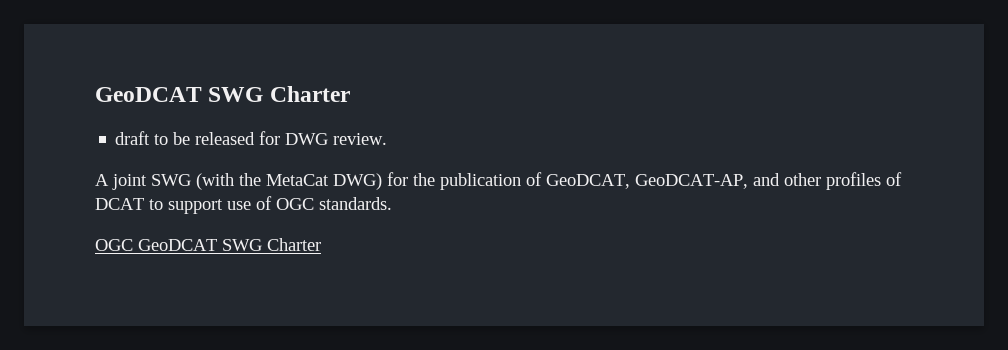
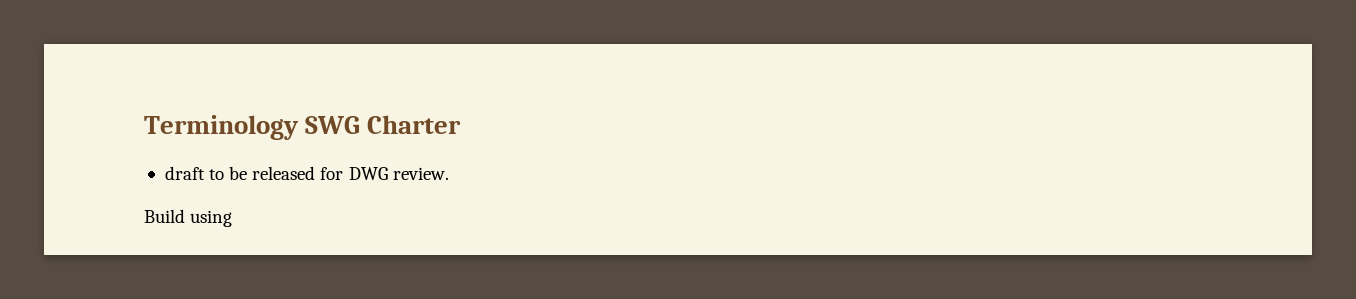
[95,87,202,102] GeoDCAT -> [144,115,299,140] Terminology
[95,172,902,190] [95,196,392,214] [95,238,321,251] A joint SWG (with the MetaCat DWG) for the publication of GeoDCAT, GeoDCAT-AP, and other profiles of DCAT to support use of OGC standards. // OGC GeoDCAT SWG Charter -> [144,209,233,227] Build using

